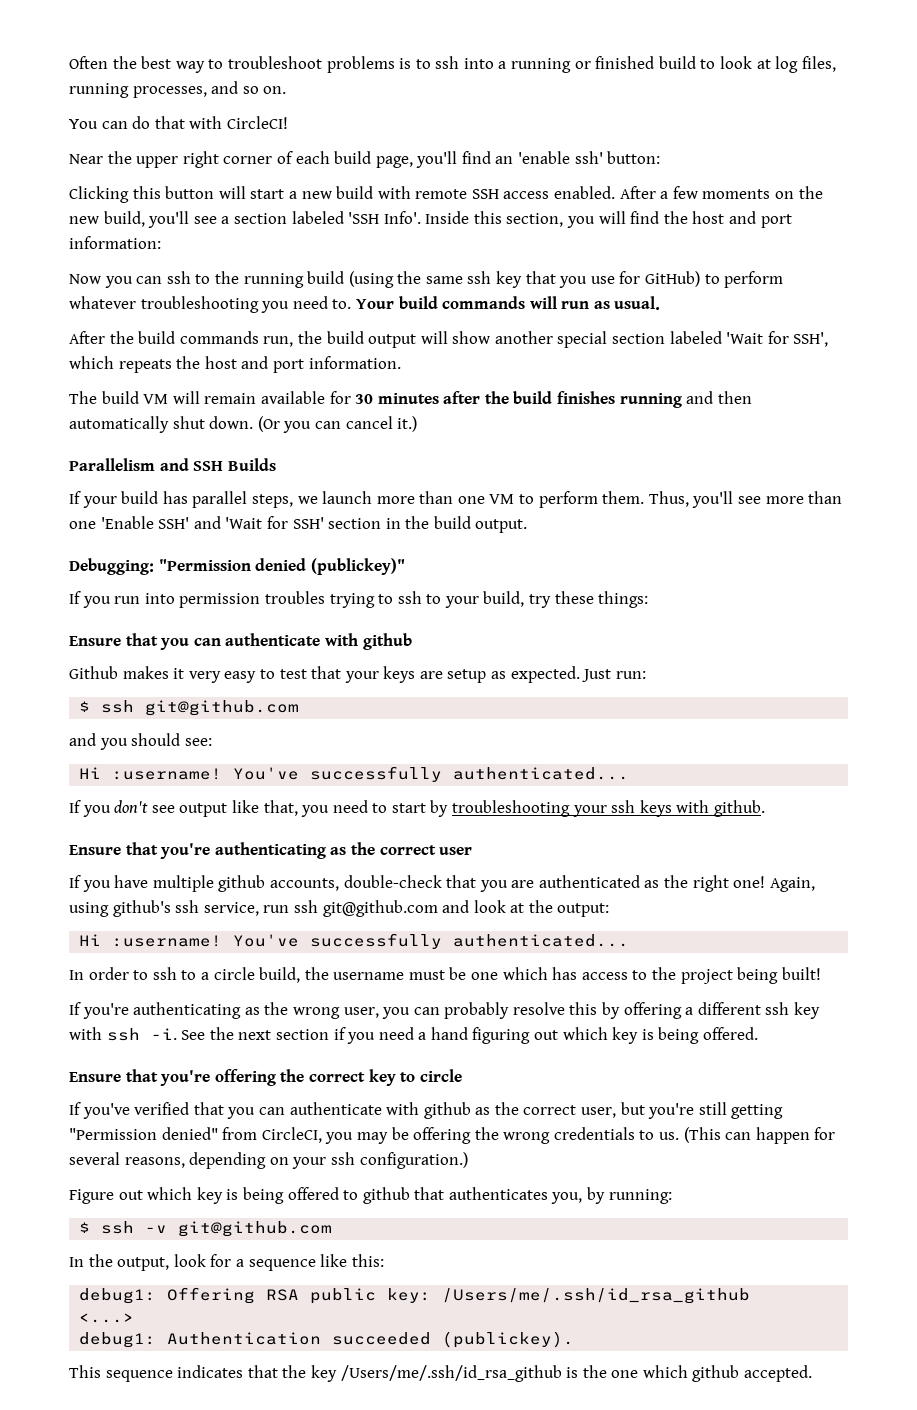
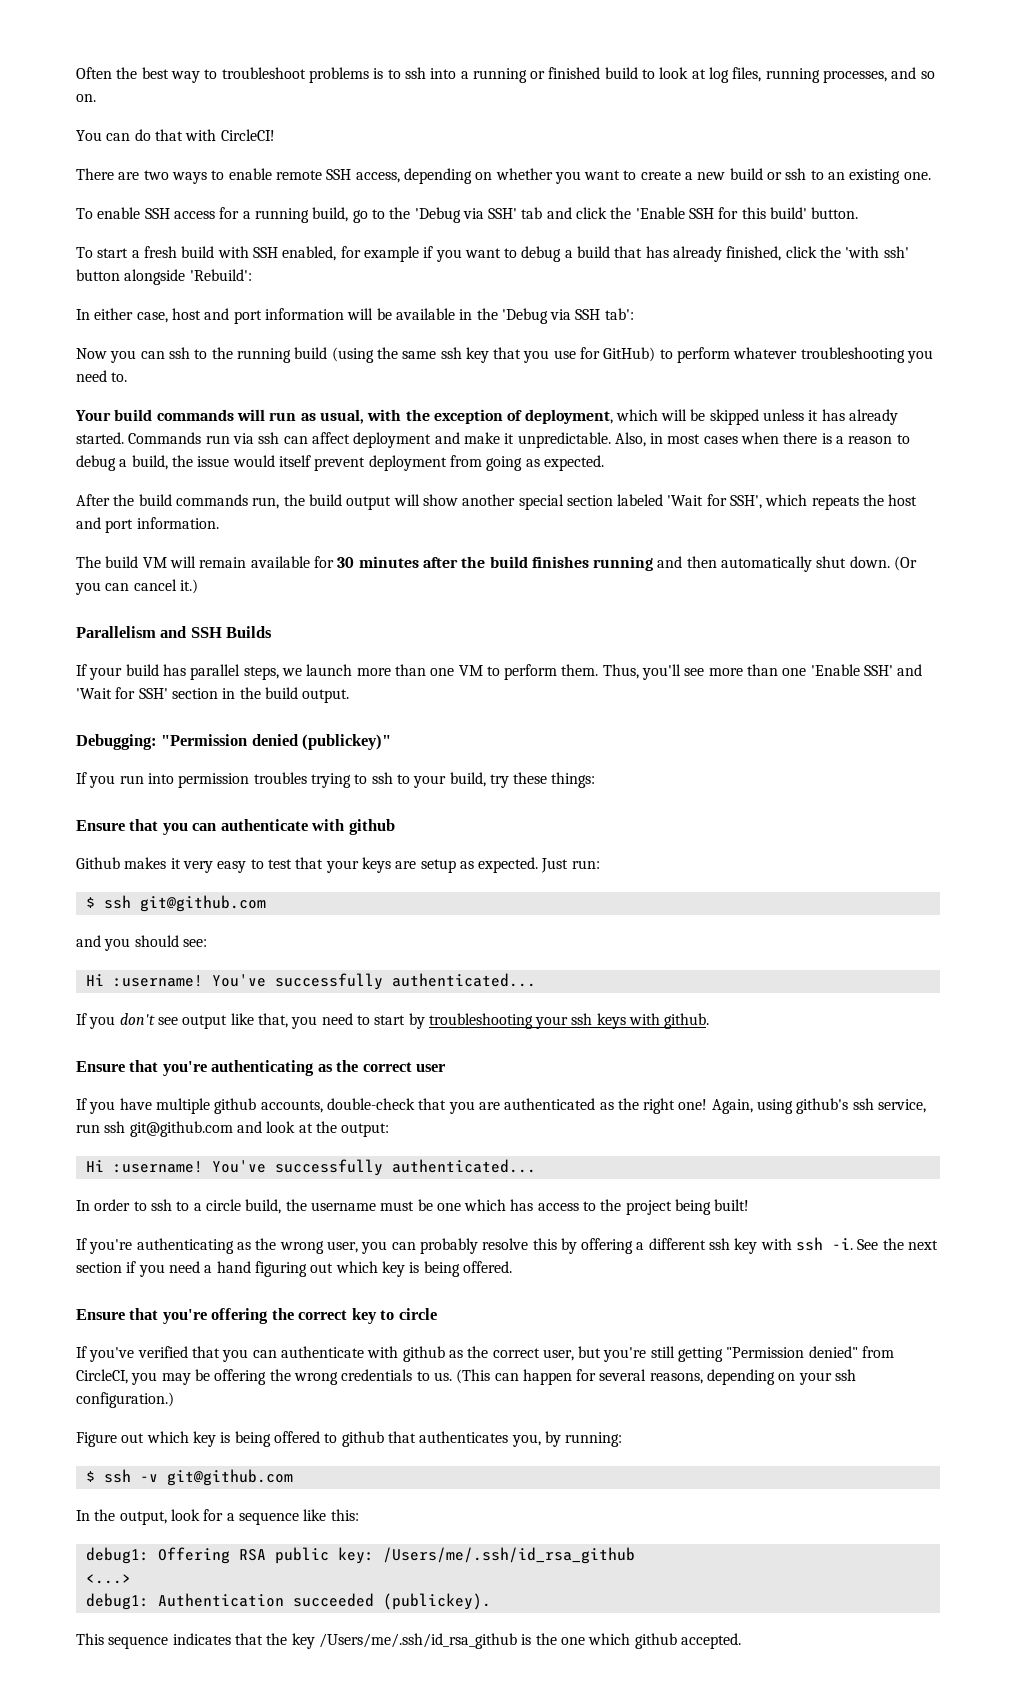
[69,151,661,168] [69,186,823,203] [69,211,792,228] [69,236,161,249] Near the upper right corner of each build page, you'll find an 'enable ssh' button: // Clicking this button will start a new build with remote SSH access enabled. After a few moments on the new build, you'll see a section labeled 'SSH Info'. Inside this section, you will find the host and port information: -> [76,168,931,184] [76,207,859,223] [76,246,909,262] [76,269,252,285] [76,308,634,324] There are two ways to enable remote SSH access, depending on whether you want to create a new build or ssh to an existing one. // To enable SSH access for a running build, go to the 'Debug via SSH' tab and click the 'Enable SSH for this build' button. // To start a fresh build with SSH enabled, for example if you want to debug a build that has already finished, click the 'with ssh' button alongside 'Rebuild': // In either case, host and port information will be available in the 'Debug via SSH tab':
(352, 304) none -> (128, 377) //
[614,296,661,310] usual. -> [319,409,899,425] [76,432,910,448] [76,455,604,471] usual, with the exception of deployment, which will be skipped unless it has already started. Commands run via ssh can affect deployment and make it unpredictable. Also, in most cases when there is a reason to debug a build, the issue would itself prevent deployment from going as expected.

